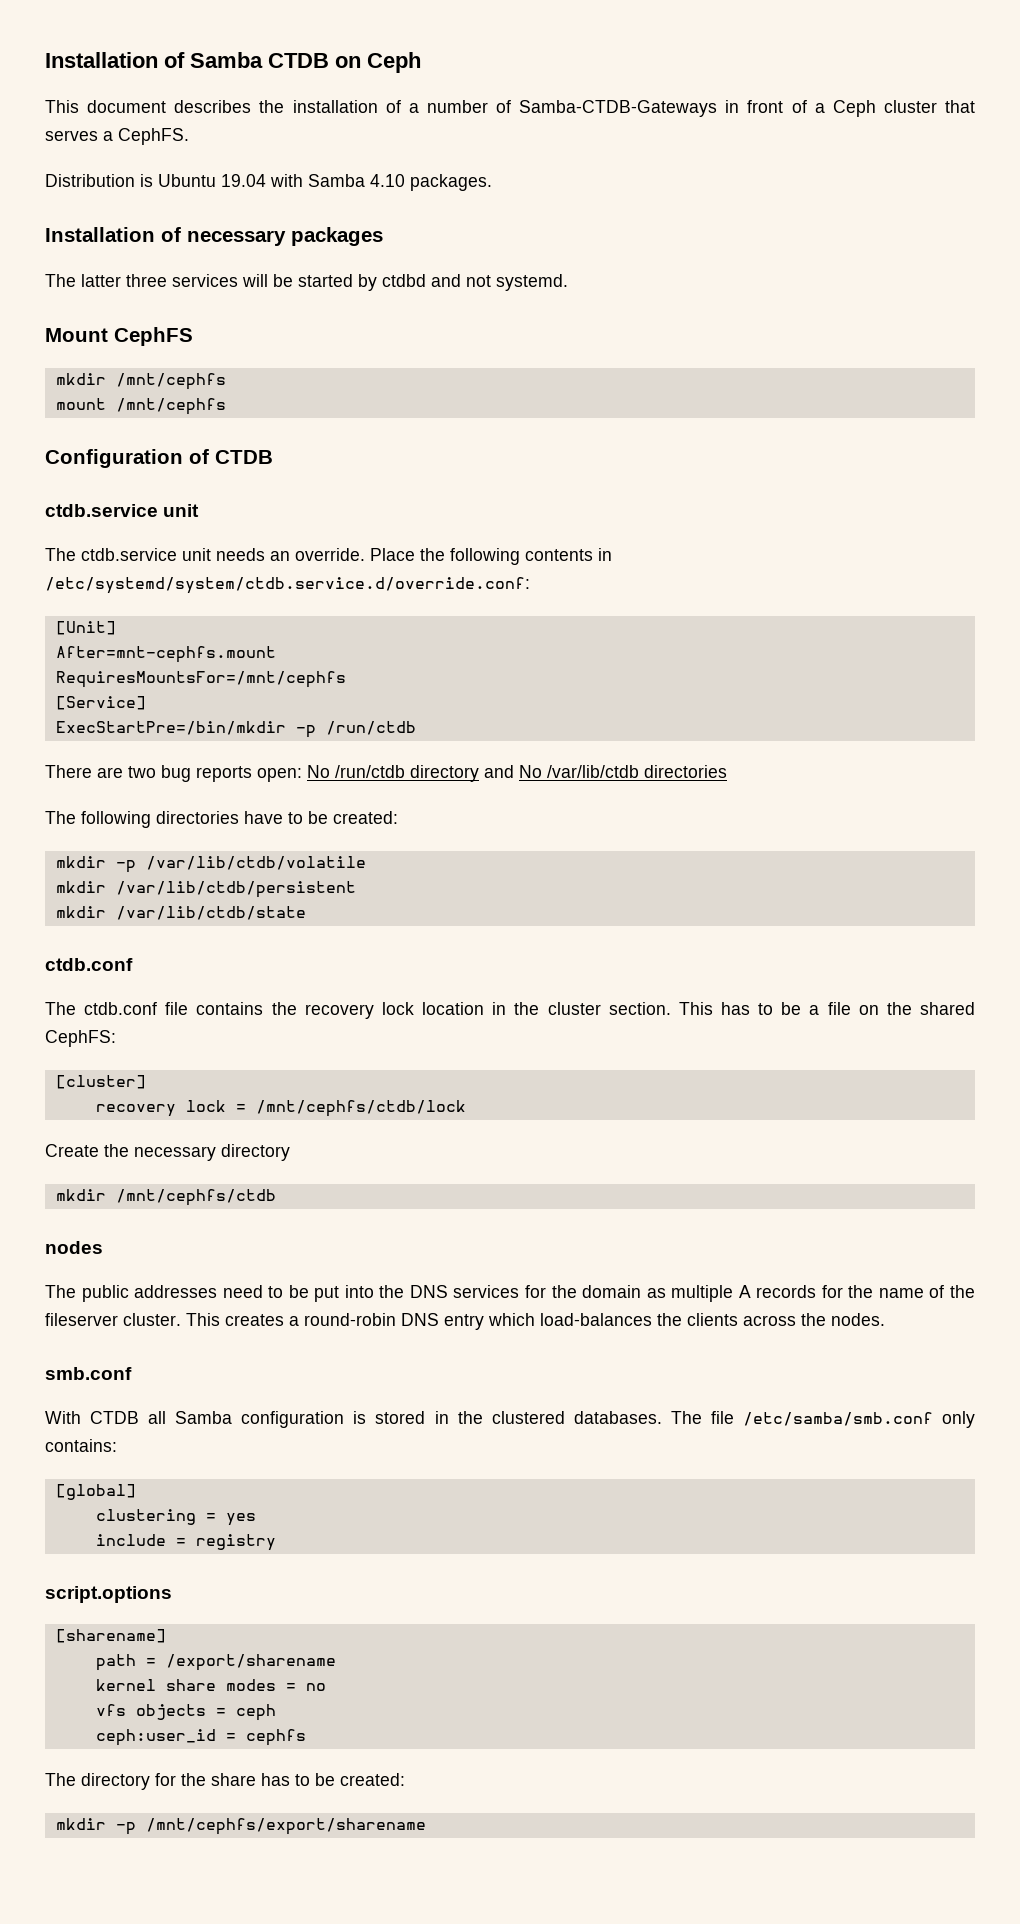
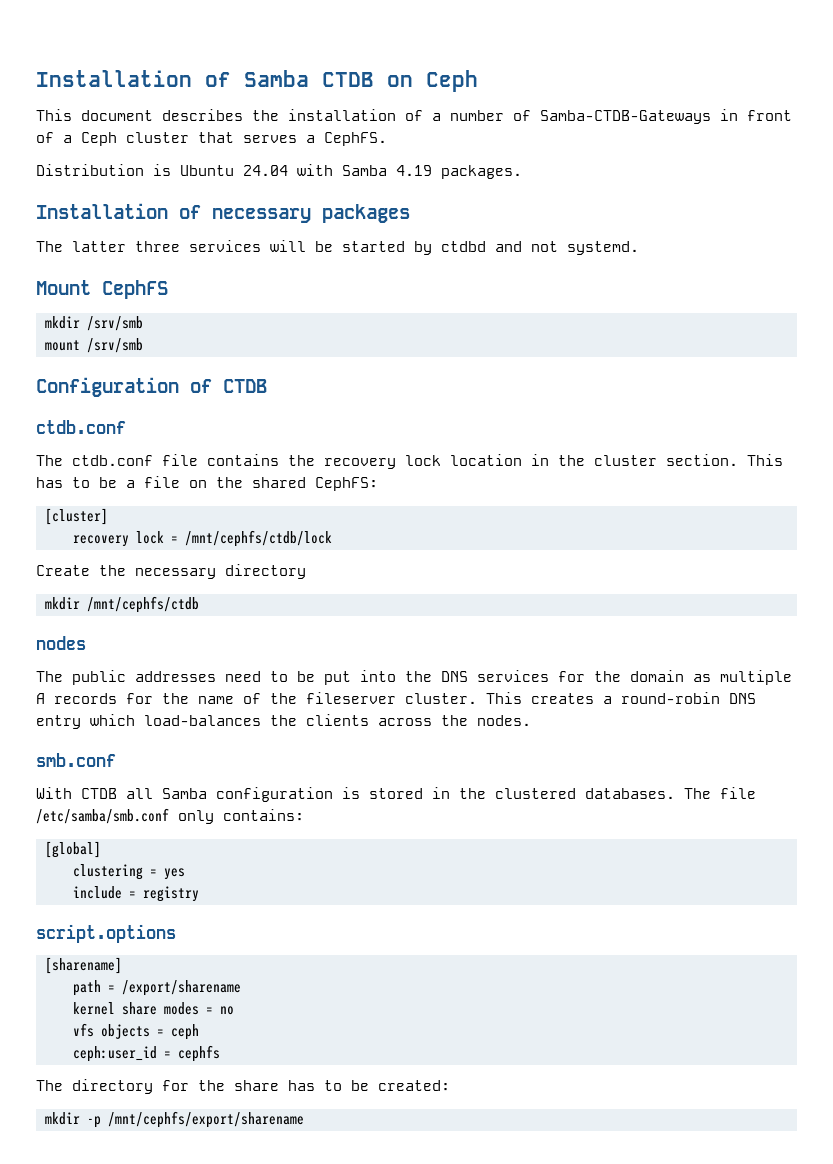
[221,174,266,187] 19.04 -> [243,165,288,176] 24.04
[370,174,405,187] 4.10 -> [396,165,432,176] 4.19
[115,373,226,390] /mnt/cephfs -> [87,316,143,331] /srv/smb
[115,398,226,415] /mnt/cephfs -> [87,338,143,353] /srv/smb
[45,504,200,517] [45,548,612,565] [45,577,530,594] [55,621,116,635] [55,646,276,663] [55,671,346,688] [55,696,146,710] [55,721,416,738] [45,765,727,782] [45,811,398,828] [55,856,366,873] [55,881,356,898] [55,906,306,920] // ctdb.service unit // The ctdb.service unit needs an override. Place the following contents in /etc/systemd/system/ctdb.service.d/override.conf: // [Unit] // After=mnt-cephfs.mount // RequiresMountsFor=/mnt/cephfs // [Service] // ExecStartPre=/bin/mkdir -p /run/ctdb // There are two bug reports open: No /run/ctdb directory and No /var/lib/ctdb directories // The following directories have to be created: // mkdir -p /var/lib/ctdb/volatile // mkdir /var/lib/ctdb/persistent // mkdir /var/lib/ctdb/state -> (267, 386) none

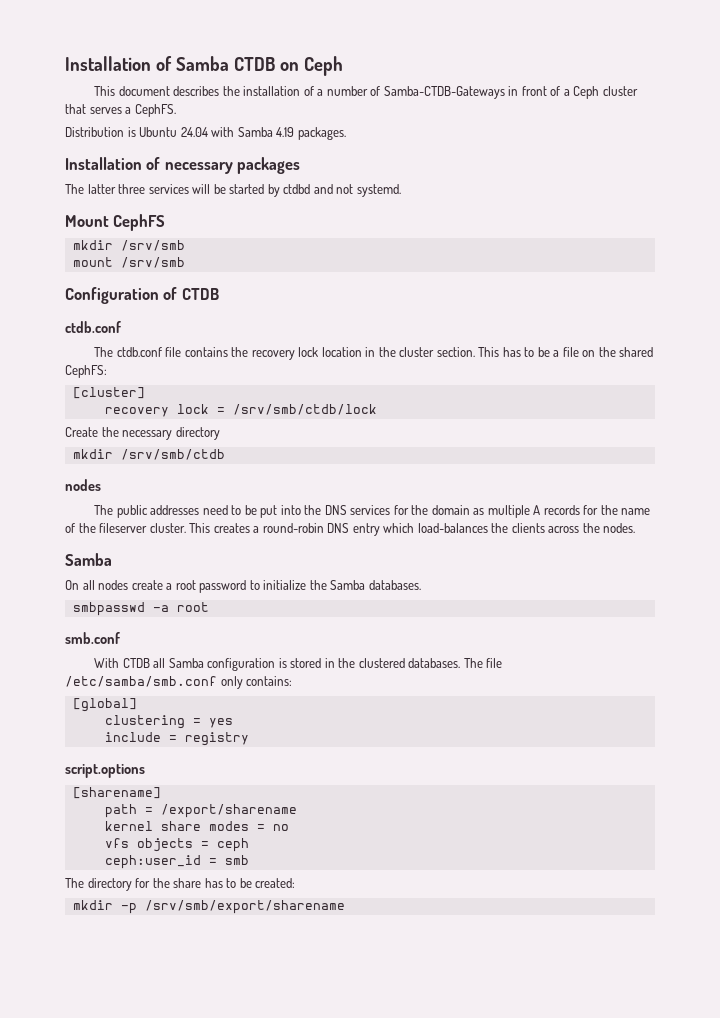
[185,530,332,547] /mnt/cephfs/ctdb/lock -> [232,404,377,415] /srv/smb/ctdb/lock
[87,596,199,613] /mnt/cephfs/ctdb -> [120,449,225,460] /srv/smb/ctdb
(531, 720) none -> [65,553,112,566] [65,580,421,593] [72,602,209,616] // Samba // On all nodes create a root password to initialize the Samba databases. // smbpasswd -a root
[178,1045,220,1062] cephfs -> [224,855,249,865] smb
[108,1111,304,1128] /mnt/cephfs/export/sharename -> [144,900,345,914] /srv/smb/export/sharename

